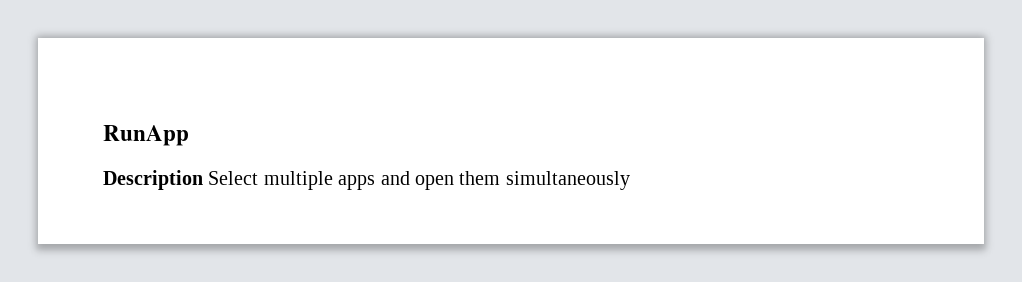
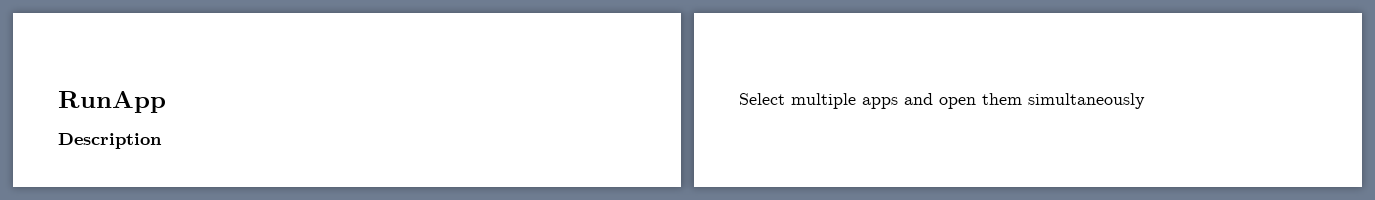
(203, 180) none -> (162, 141) //

